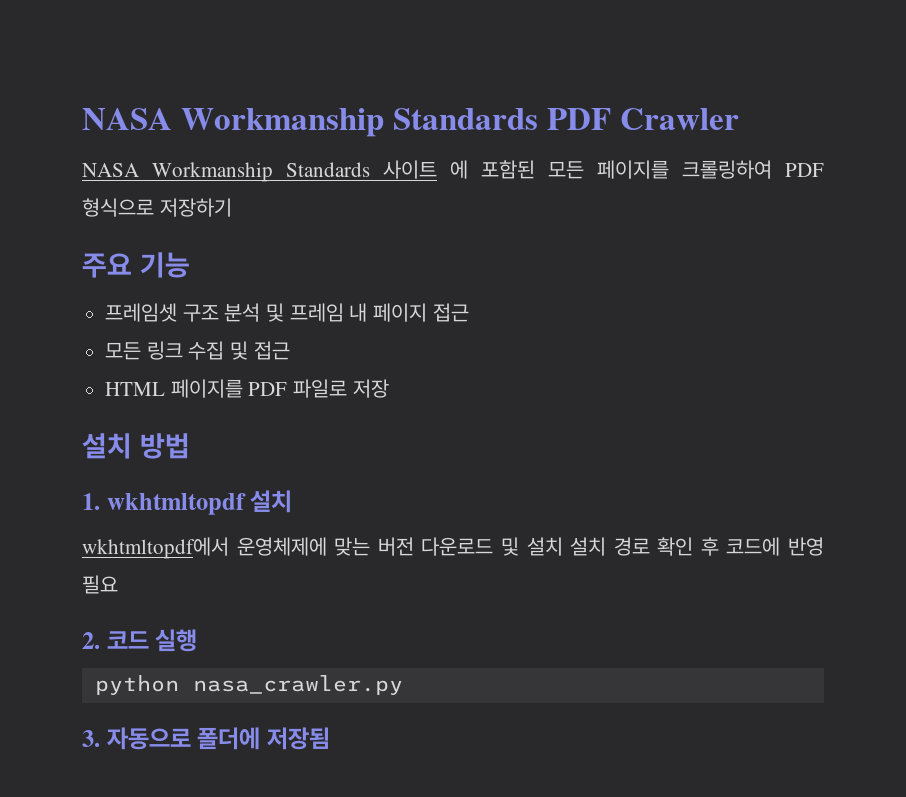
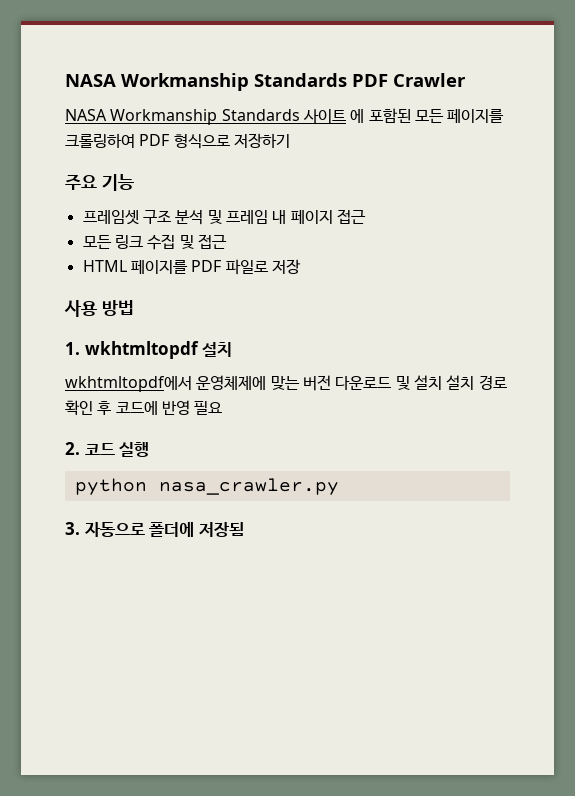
[82,433,132,459] 설치 -> [64,300,97,317] 사용

